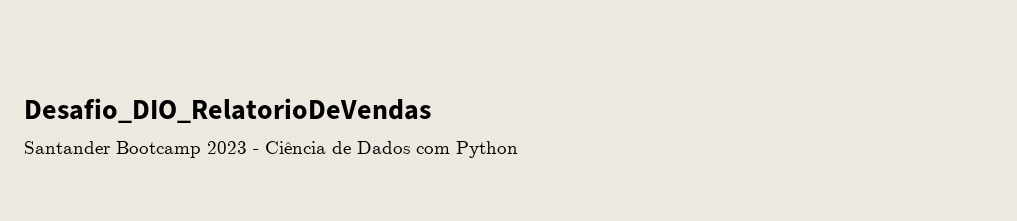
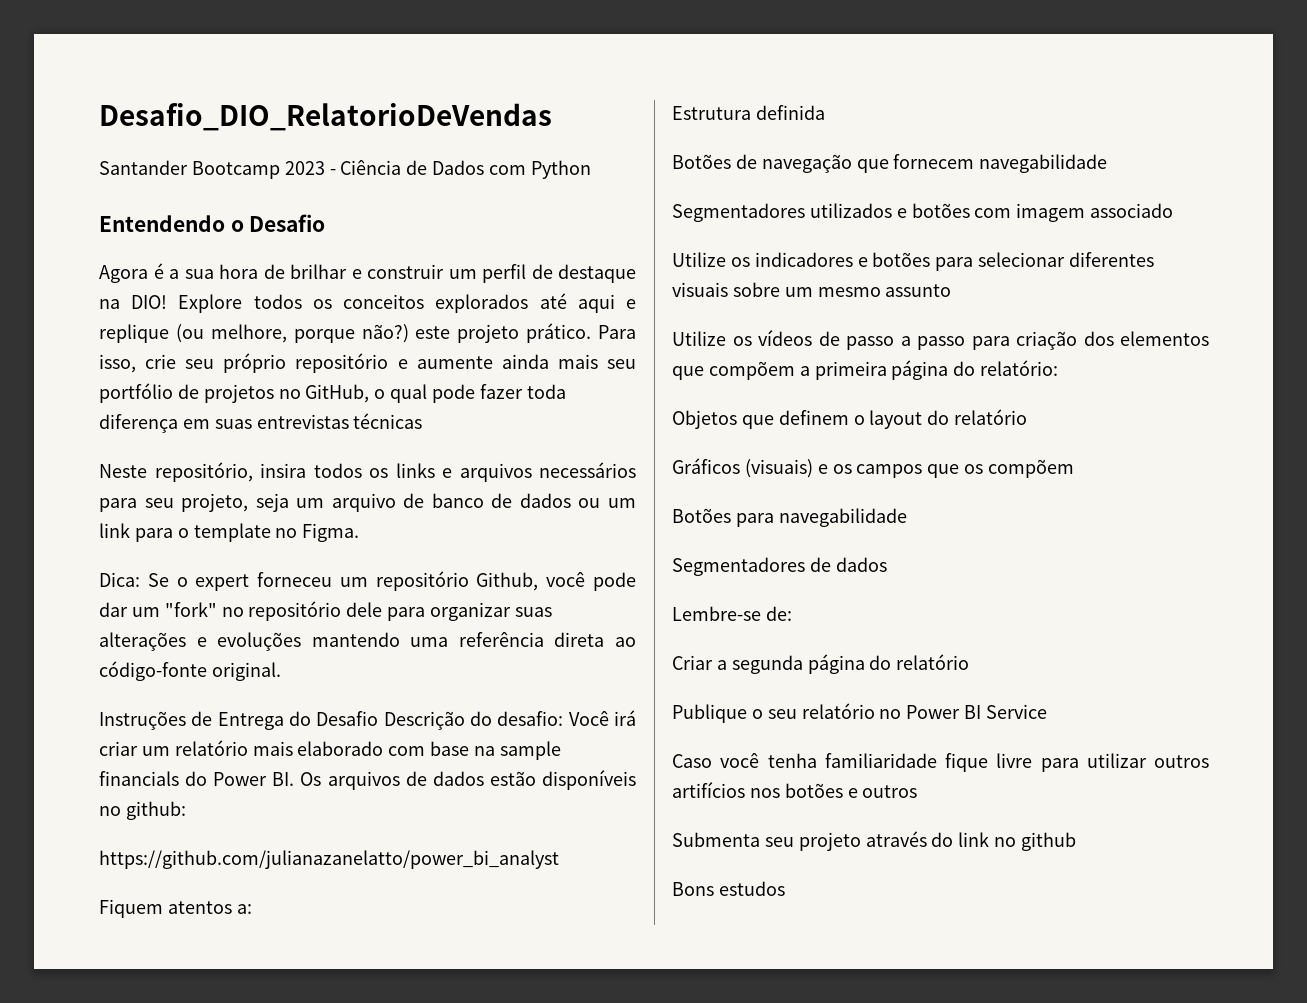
(518, 149) none -> [99,214,326,232] [99,263,636,283] [99,293,636,313] [99,323,636,343] [99,353,636,373] [99,383,566,403] [99,413,423,433] [99,462,636,482] [99,493,637,512] [99,523,360,542] [99,571,636,591] [99,601,552,621] [99,632,636,651] [99,661,281,681] [99,710,636,730] [99,740,561,760] [99,770,636,790] [99,801,186,820] [99,850,559,869] [99,899,252,918] [672,105,825,120] [672,154,1108,173] [672,203,1174,222] [672,252,1155,271] [672,282,952,297] [672,330,1209,350] [672,360,1059,380] [672,409,1028,429] [672,458,1075,478] [672,508,907,527] [672,557,887,576] [672,606,792,621] [672,654,970,674] [672,703,1048,723] [672,753,1209,772] [672,782,918,798] [672,831,1077,851] [672,881,785,896] // Entendendo o Desafio // Agora é a sua hora de brilhar e construir um perfil de destaque na DIO! Explore todos os conceitos explorados até aqui e replique (ou melhore, porque não?) este projeto prático. Para isso, crie seu próprio repositório e aumente ainda mais seu portfólio de projetos no GitHub, o qual pode fazer toda diferença em suas entrevistas técnicas // Neste repositório, insira todos os links e arquivos necessários para seu projeto, seja um arquivo de banco de dados ou um link para o template no Figma. // Dica: Se o expert forneceu um repositório Github, você pode dar um "fork" no repositório dele para organizar suas alterações e evoluções mantendo uma referência direta ao código-fonte original. // Instruções de Entrega do Desafio Descrição do desafio: Você irá criar um relatório mais elaborado com base na sample financials do Power BI. Os arquivos de dados estão disponíveis no github: // https://github.com/julianazanelatto/power_bi_analyst // Fiquem atentos a: // Estrutura definida // Botões de navegação que fornecem navegabilidade // Segmentadores utilizados e botões com imagem associado // Utilize os indicadores e botões para selecionar diferentes visuais sobre um mesmo assunto // Utilize os vídeos de passo a passo para criação dos elementos que compõem a primeira página do relatório: // Objetos que definem o layout do relatório // Gráficos (visuais) e os campos que os compõem // Botões para navegabilidade // Segmentadores de dados // Lembre-se de: // Criar a segunda página do relatório // Publique o seu relatório no Power BI Service // Caso você tenha familiaridade fique livre para utilizar outros artifícios nos botões e outros // Submenta seu projeto através do link no github // Bons estudos

